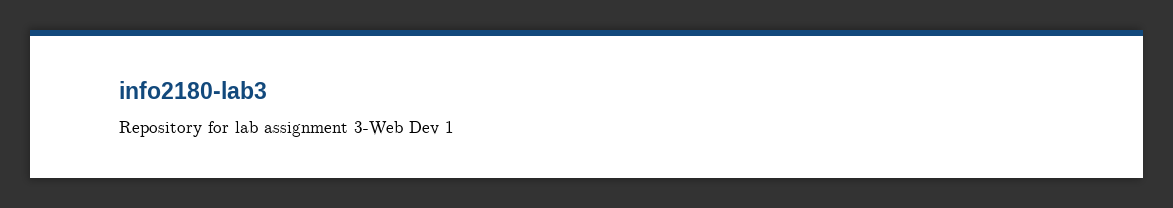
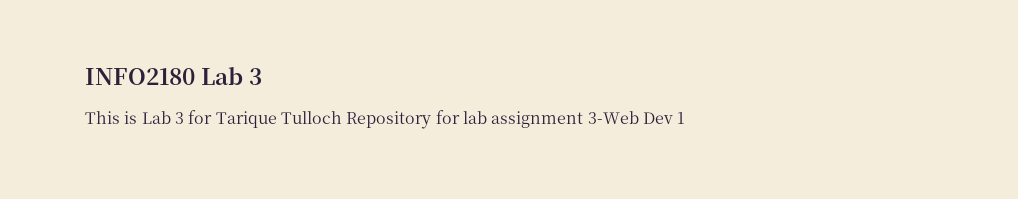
[119,81,267,99] info2180-lab3 // -> [85,67,263,85] [85,110,342,128] INFO2180 Lab 3 // This is Lab 3 for Tarique Tulloch

